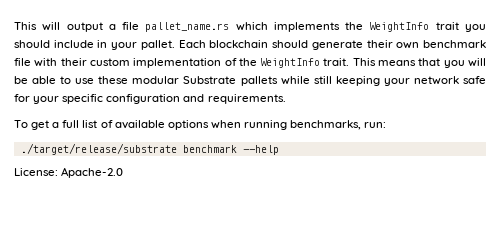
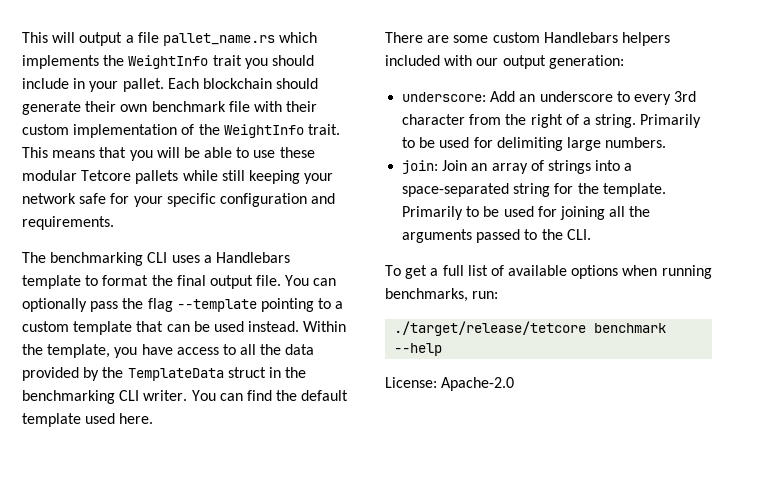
[183,76,237,84] Substrate -> [81,170,132,181] Tetcore
(286, 99) none -> [22,252,290,266] [22,275,337,289] [22,298,344,312] [22,321,347,335] [22,344,315,358] [22,367,307,381] [22,390,349,404] [22,413,154,427] [385,32,670,46] [385,55,624,69] [402,91,697,105] [402,114,702,128] [402,137,667,151] [402,160,633,174] [402,183,666,197] [402,206,651,220] [402,229,591,243] // The benchmarking CLI uses a Handlebars template to format the final output file. You can optionally pass the flag --template pointing to a custom template that can be used instead. Within the template, you have access to all the data provided by the TemplateData struct in the benchmarking CLI writer. You can find the default template used here. // There are some custom Handlebars helpers included with our output generation: // underscore: Add an underscore to every 3rd character from the right of a string. Primarily to be used for delimiting large numbers. // join: Join an array of strings into a space-separated string for the template. Primarily to be used for joining all the arguments passed to the CLI.
[20,143,177,155] ./target/release/substrate -> [394,321,587,336] ./target/release/tetcore

